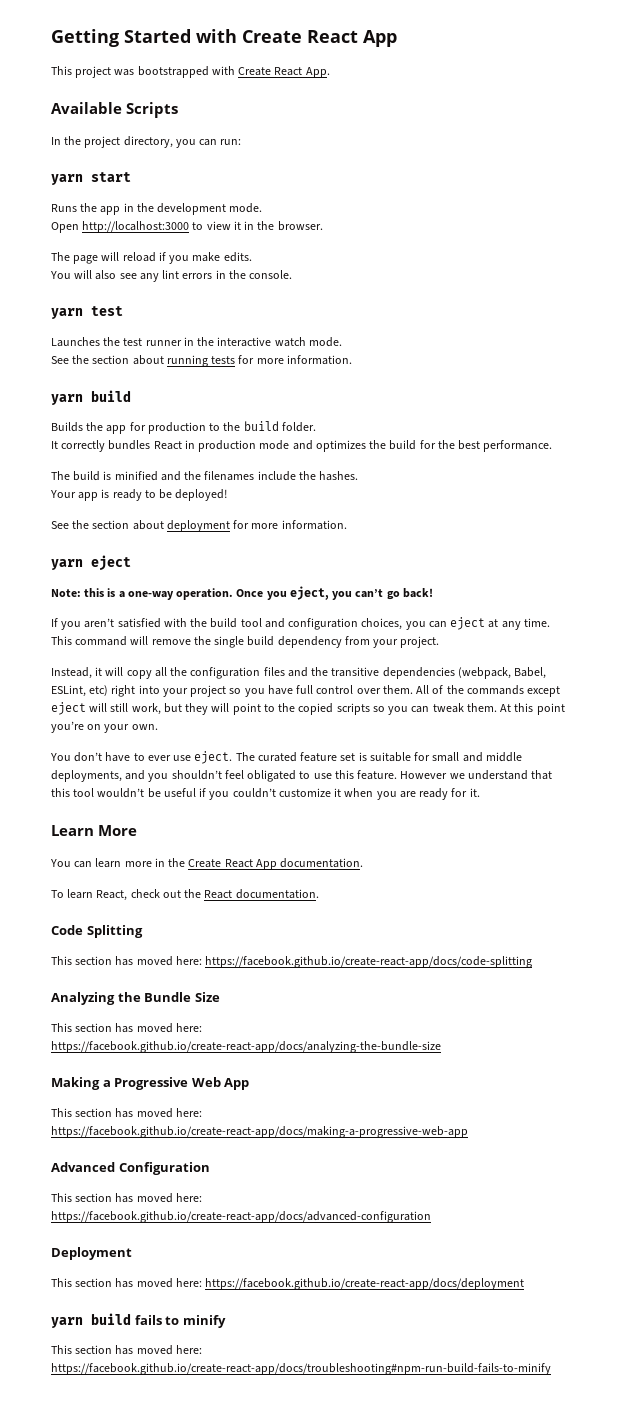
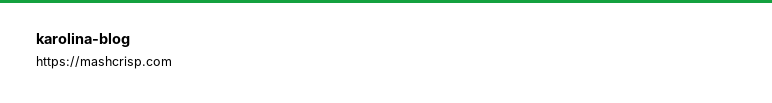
[51,29,397,47] [51,66,330,78] [51,102,179,118] [51,136,242,148] [51,172,131,185] [51,203,263,215] [51,221,323,233] [51,252,252,264] [50,270,293,282] [51,306,123,319] [51,337,342,347] [51,355,352,367] [51,390,131,405] [51,421,316,434] [51,440,553,452] [51,471,359,481] [50,489,228,501] [51,520,347,532] [51,555,131,571] [51,586,433,600] [51,617,550,630] [51,636,440,648] [51,667,547,679] [51,685,561,697] [51,702,565,715] [51,721,158,733] [50,751,522,764] [51,770,553,782] [51,788,480,800] [51,825,138,836] [50,858,364,870] [51,889,319,901] [51,925,143,938] [51,956,533,968] [51,992,220,1005] [51,1023,202,1033] [51,1041,441,1053] [51,1077,250,1090] [51,1108,202,1118] [51,1126,468,1138] [51,1162,210,1175] [51,1193,202,1203] [51,1211,431,1223] [51,1247,132,1260] [51,1278,525,1290] [51,1313,226,1328] [51,1345,202,1355] [51,1363,551,1375] Getting Started with Create React App // This project was bootstrapped with Create React App. // Available Scripts // In the project directory, you can run: // yarn start // Runs the app in the development mode. // Open http://localhost:3000 to view it in the browser. // The page will reload if you make edits. // You will also see any lint errors in the console. // yarn test // Launches the test runner in the interactive watch mode. // See the section about running tests for more information. // yarn build // Builds the app for production to the build folder. // It correctly bundles React in production mode and optimizes the build for the best performance. // The build is minified and the filenames include the hashes. // Your app is ready to be deployed! // See the section about deployment for more information. // yarn eject // Note: this is a one-way operation. Once you eject, you can’t go back! // If you aren’t satisfied with the build tool and configuration choices, you can eject at any time. This command will remove the single build dependency from your project. // Instead, it will copy all the configuration files and the transitive dependencies (webpack, Babel, ESLint, etc) right into your project so you have full control over them. All of the commands except eject will still work, but they will point to the copied scripts so you can tweak them. At this point you’re on your own. // You don’t have to ever use eject. The curated feature set is suitable for small and middle deployments, and you shouldn’t feel obligated to use this feature. However we understand that this tool wouldn’t be useful if you couldn’t customize it when you are ready for it. // Learn More // You can learn more in the Create React App documentation. // To learn React, check out the React documentation. // Code Splitting // This section has moved here: https://facebook.github.io/create-react-app/docs/code-splitting // Analyzing the Bundle Size // This section has moved here: https://facebook.github.io/create-react-app/docs/analyzing-the-bundle-size // Making a Progressive Web App // This section has moved here: https://facebook.github.io/create-react-app/docs/making-a-progressive-web-app // Advanced Configuration // This section has moved here: https://facebook.github.io/create-react-app/docs/advanced-configuration // Deployment // This section has moved here: https://facebook.github.io/create-react-app/docs/deployment // yarn build fails to minify // This section has moved here: https://facebook.github.io/create-react-app/docs/troubleshooting#npm-run-build-fails-to-minify -> [36,32,130,47] [36,56,172,69] karolina-blog // https://mashcrisp.com

